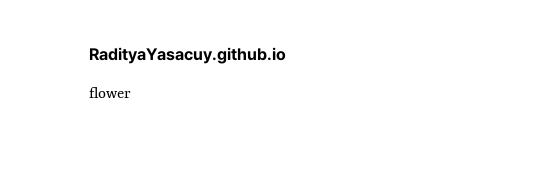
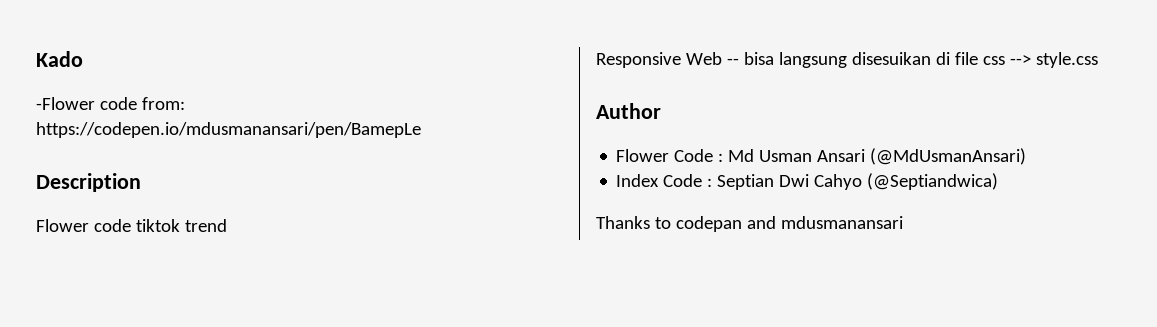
[89,47,286,64] [89,87,131,98] RadityaYasacuy.github.io // flower -> [36,51,83,67] [36,97,185,110] [36,122,421,138] [36,173,141,192] [36,219,227,232] [596,52,1098,68] [596,103,661,119] [616,148,1027,165] [616,173,999,190] [596,216,903,232] Kado // -Flower code from: https://codepen.io/mdusmanansari/pen/BamepLe // Description // Flower code tiktok trend // Responsive Web -- bisa langsung disesuikan di file css --> style.css // Author // Flower Code : Md Usman Ansari (@MdUsmanAnsari) // Index Code : Septian Dwi Cahyo (@Septiandwica) // Thanks to codepan and mdusmanansari

